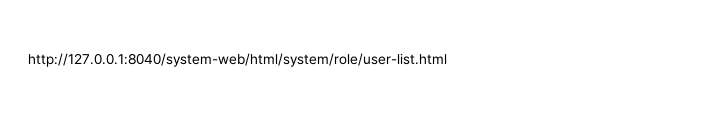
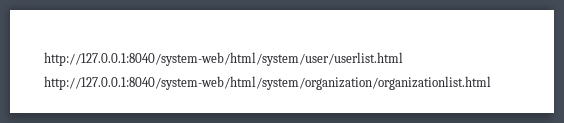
[28,53,447,67] http://127.0.0.1:8040/system-web/html/system/role/user-list.html -> [44,52,403,66] [44,76,491,90] http://127.0.0.1:8040/system-web/html/system/user/userlist.html // http://127.0.0.1:8040/system-web/html/system/organization/organizationlist.html

